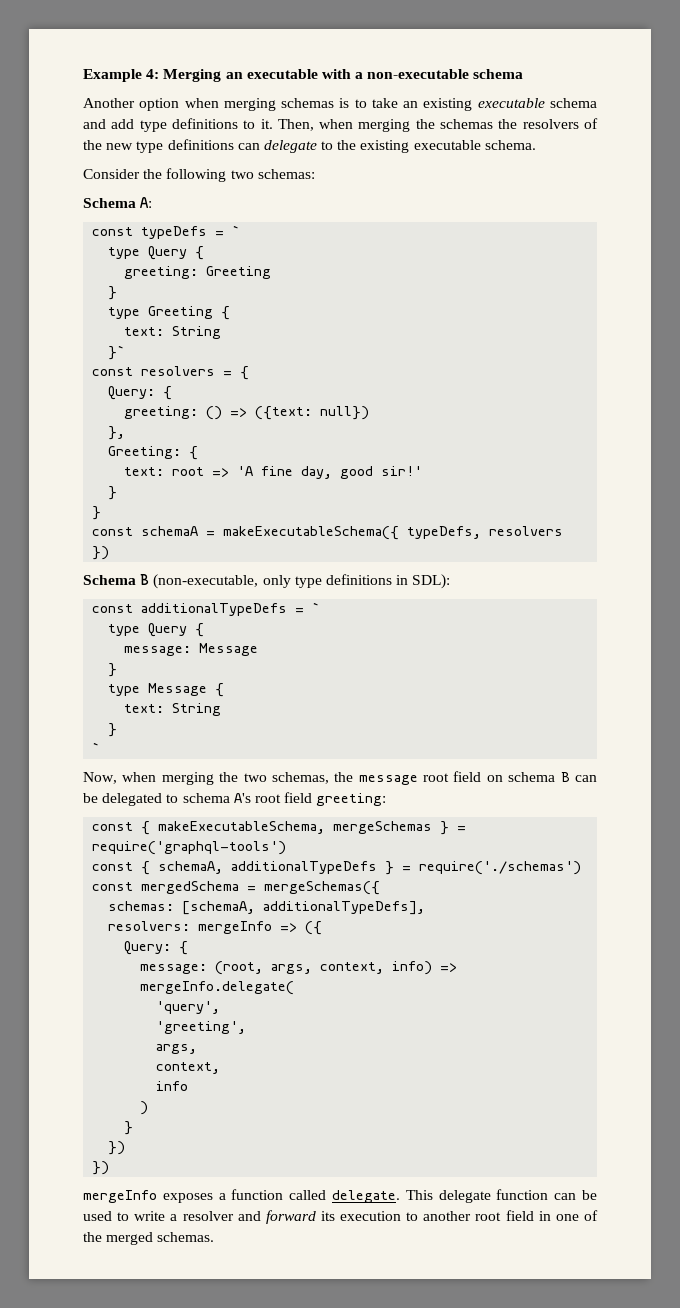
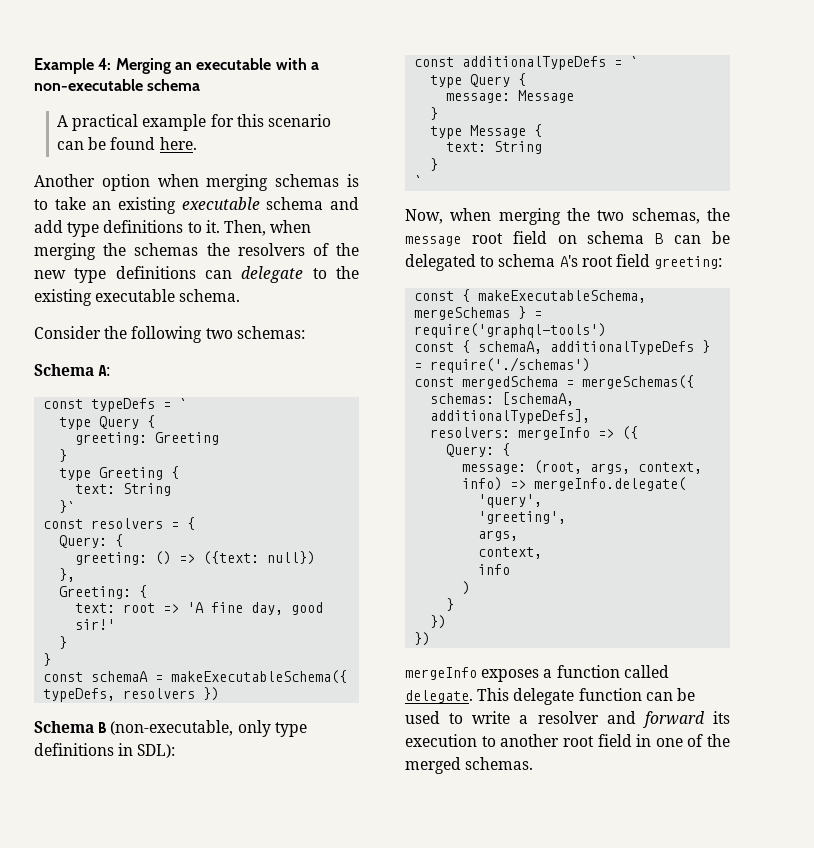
(524, 74) none -> [57,114,332,131] [57,137,197,150] // A practical example for this scenario can be found here.

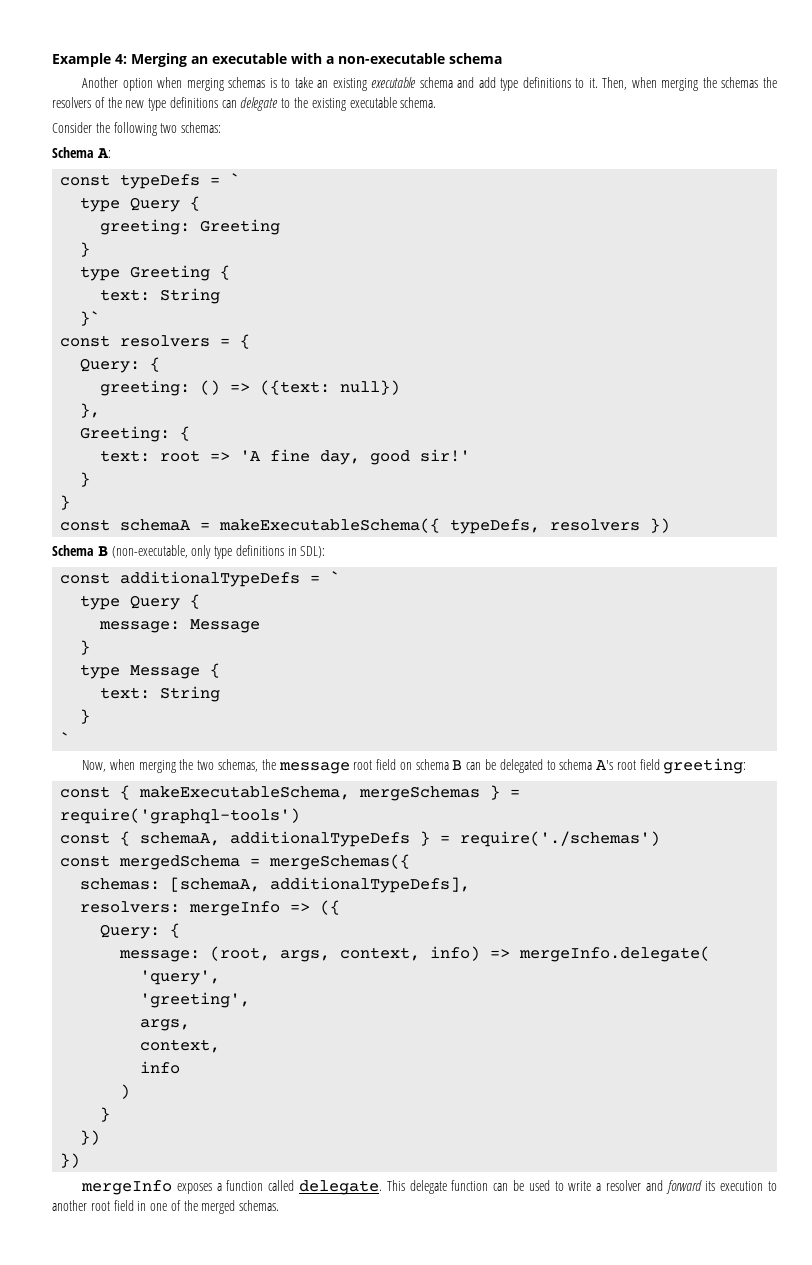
[57,114,332,131] [57,137,197,150] // A practical example for this scenario can be found here. -> (502, 58) none

